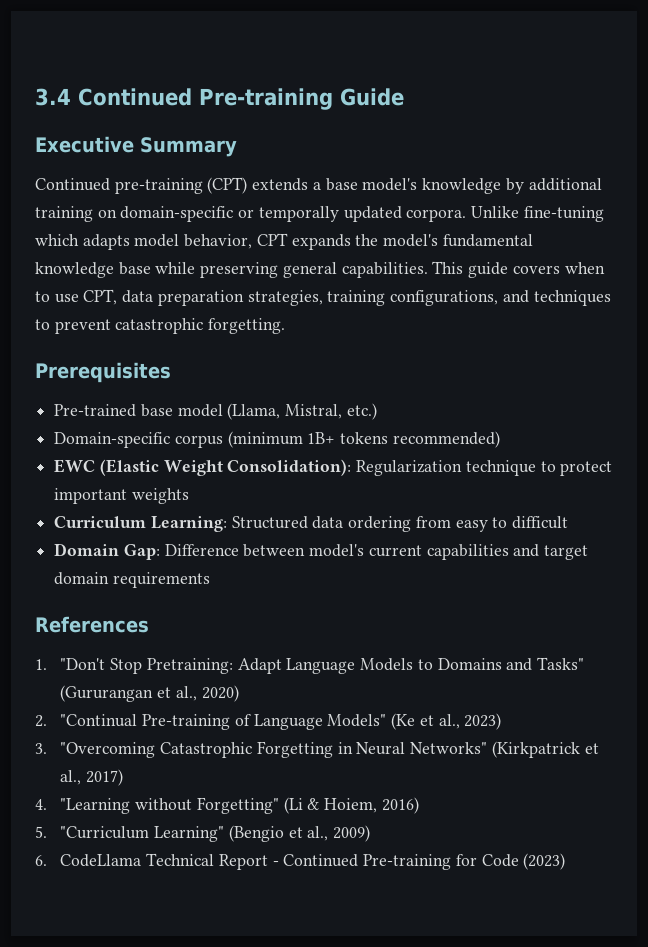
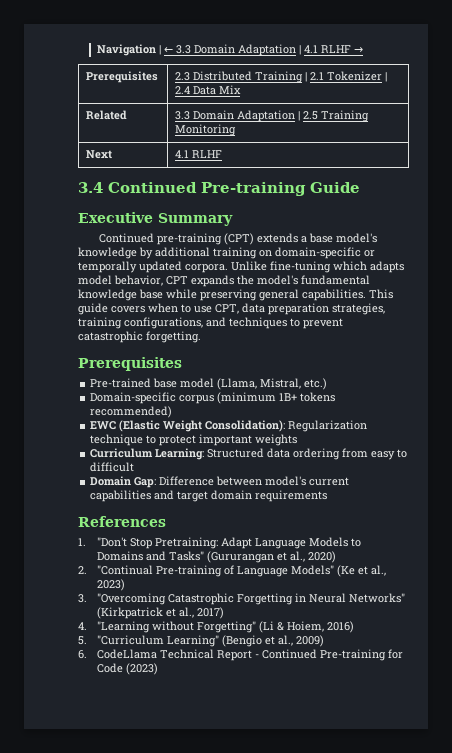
(35, 97) none -> [96,44,363,56] [86,71,159,83] [175,71,388,83] [175,85,242,95] [86,110,128,120] [175,110,370,122] [175,124,237,136] [86,150,113,159] [175,150,223,158] Navigation | ← 3.3 Domain Adaptation | 4.1 RLHF → // Prerequisites | 2.3 Distributed Training | 2.1 Tokenizer | 2.4 Data Mix // Related | 3.3 Domain Adaptation | 2.5 Training Monitoring // Next | 4.1 RLHF //

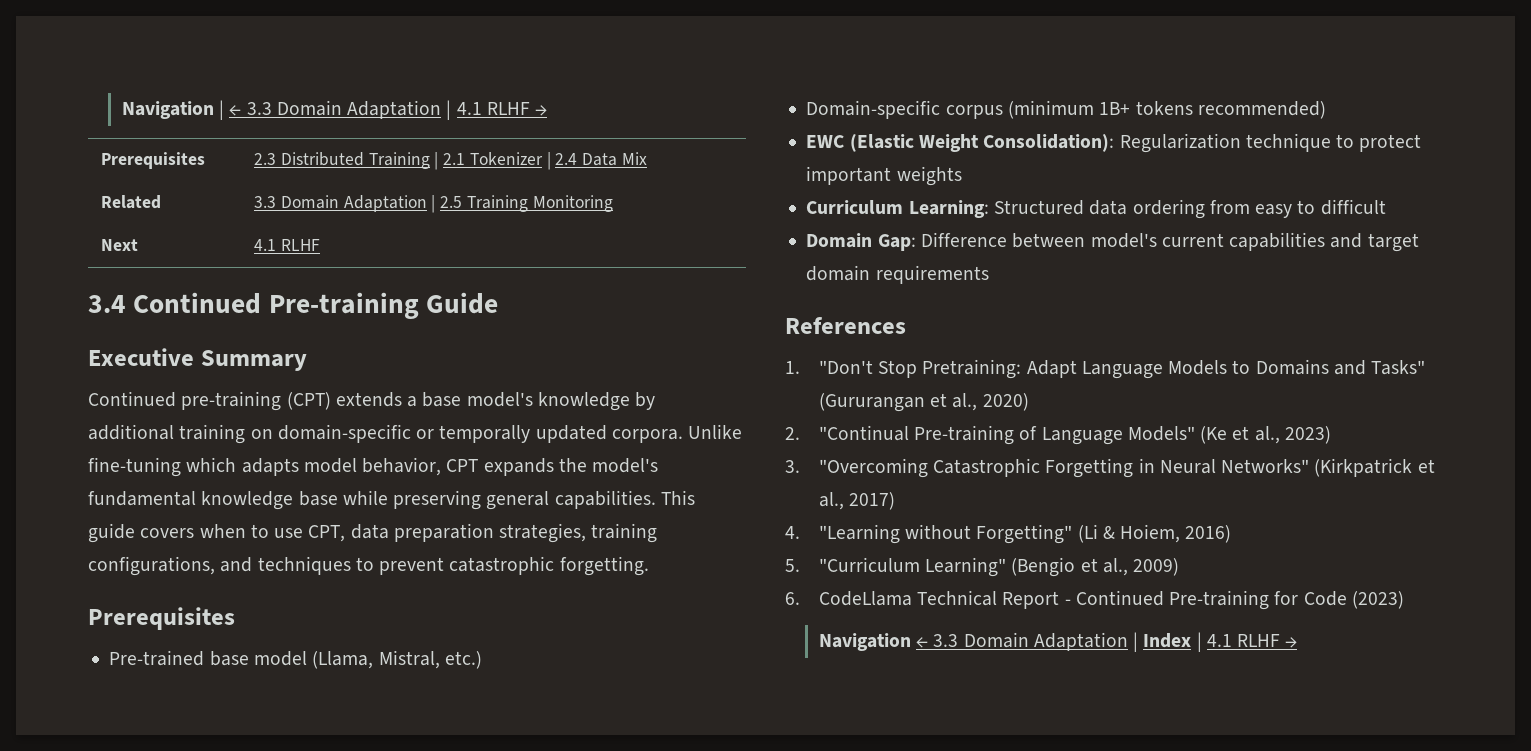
(158, 669) none -> [818,632,1298,652] // Navigation ← 3.3 Domain Adaptation | Index | 4.1 RLHF →

